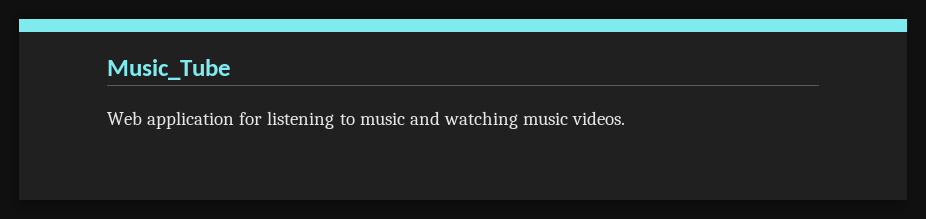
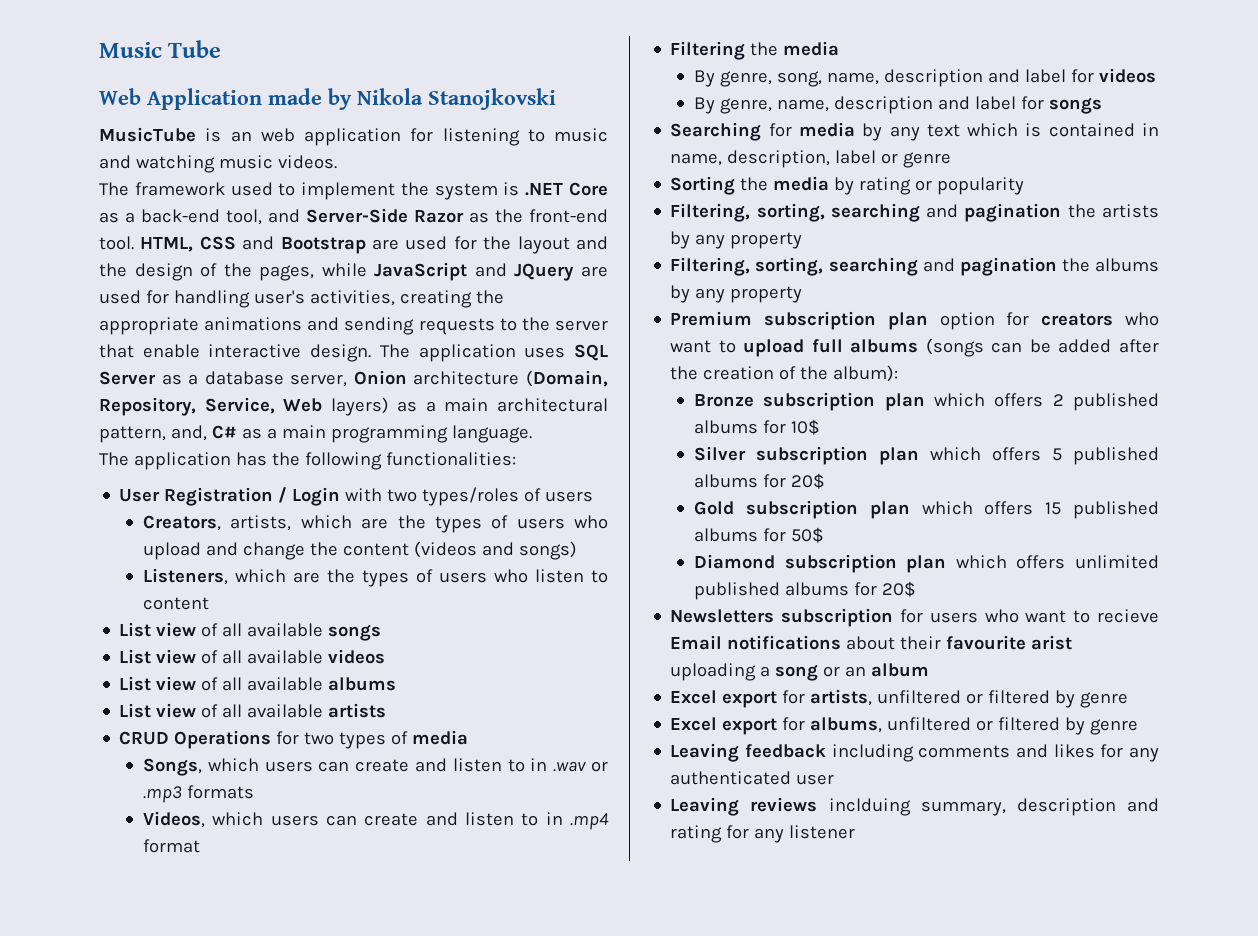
[107,59,231,80] [107,111,142,125] Music_Tube // Web -> [99,40,222,58] [99,88,556,110] [99,127,295,142] Music Tube // Web Application made by Nikola Stanojkovski // MusicTube is an web
(626, 118) none -> [99,182,608,200] [99,208,608,225] [99,236,608,254] [99,262,608,281] [99,290,504,308] [99,317,608,335] [99,344,608,362] [99,370,608,387] [99,397,608,416] [99,425,532,443] [99,452,516,470] [119,487,594,506] [143,515,608,533] [143,541,578,560] [143,568,608,587] [143,597,210,610] [119,622,382,641] [119,649,386,664] [119,676,397,691] [119,703,387,718] [119,730,469,749] [143,758,608,776] [143,785,255,803] [143,811,610,830] [143,839,201,853] [670,41,840,60] [694,68,1157,87] [694,96,1103,114] [670,122,1159,141] [670,150,952,168] [670,176,1025,195] [670,203,1159,222] [670,231,803,249] [670,257,1159,276] [670,285,803,303] [670,311,1159,330] [670,338,1159,357] [670,365,899,382] [694,392,1159,411] [694,419,821,435] [694,446,1159,465] [694,473,826,489] [694,500,1159,519] [694,527,825,543] [694,554,1159,573] [694,581,917,600] [670,608,1159,627] [670,635,1073,650] [670,663,930,681] [670,689,1129,708] [670,717,1139,735] [670,743,1159,762] [670,771,835,785] [670,797,1159,816] [670,825,856,843] // The framework used to implement the system is .NET Core as a back-end tool, and Server-Side Razor as the front-end tool. HTML, CSS and Bootstrap are used for the layout and the design of the pages, while JavaScript and JQuery are used for handling user's activities, creating the appropriate animations and sending requests to the server that enable interactive design. The application uses SQL Server as a database server, Onion architecture (Domain, Repository, Service, Web layers) as a main architectural pattern, and, C# as a main programming language. // The application has the following functionalities: // User Registration / Login with two types/roles of users // Creators, artists, which are the types of users who upload and change the content (videos and songs) // Listeners, which are the types of users who listen to content // List view of all available songs // List view of all available videos // List view of all available albums // List view of all available artists // CRUD Operations for two types of media // Songs, which users can create and listen to in .wav or .mp3 formats // Videos, which users can create and listen to in .mp4 format // Filtering the media // By genre, song, name, description and label for videos // By genre, name, description and label for songs // Searching for media by any text which is contained in name, description, label or genre // Sorting the media by rating or popularity // Filtering, sorting, searching and pagination the artists by any property // Filtering, sorting, searching and pagination the albums by any property // Premium subscription plan option for creators who want to upload full albums (songs can be added after the creation of the album): // Bronze subscription plan which offers 2 published albums for 10$ // Silver subscription plan which offers 5 published albums for 20$ // Gold subscription plan which offers 15 published albums for 50$ // Diamond subscription plan which offers unlimited published albums for 20$ // Newsletters subscription for users who want to recieve Email notifications about their favourite arist uploading a song or an album // Excel export for artists, unfiltered or filtered by genre // Excel export for albums, unfiltered or filtered by genre // Leaving feedback including comments and likes for any authenticated user // Leaving reviews inclduing summary, description and rating for any listener

